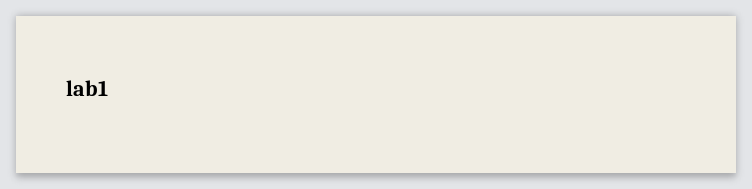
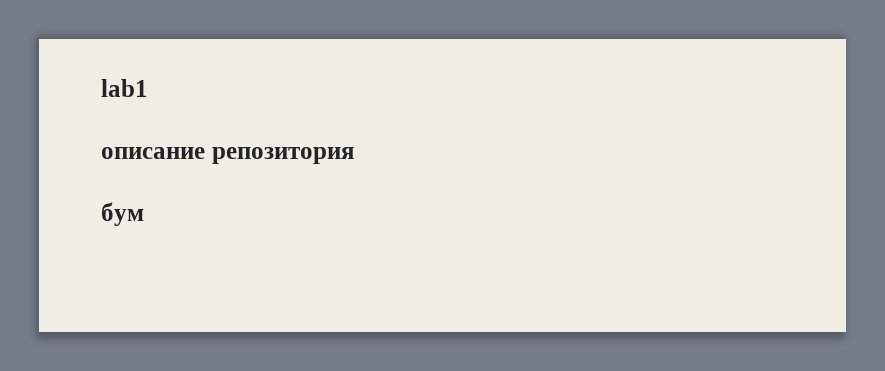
(108, 88) none -> [101,147,355,164] [101,202,144,226] // описание репозитория // бум

